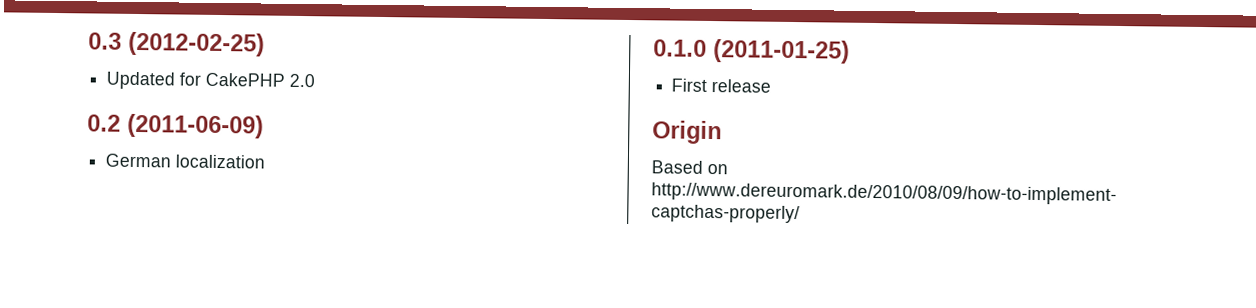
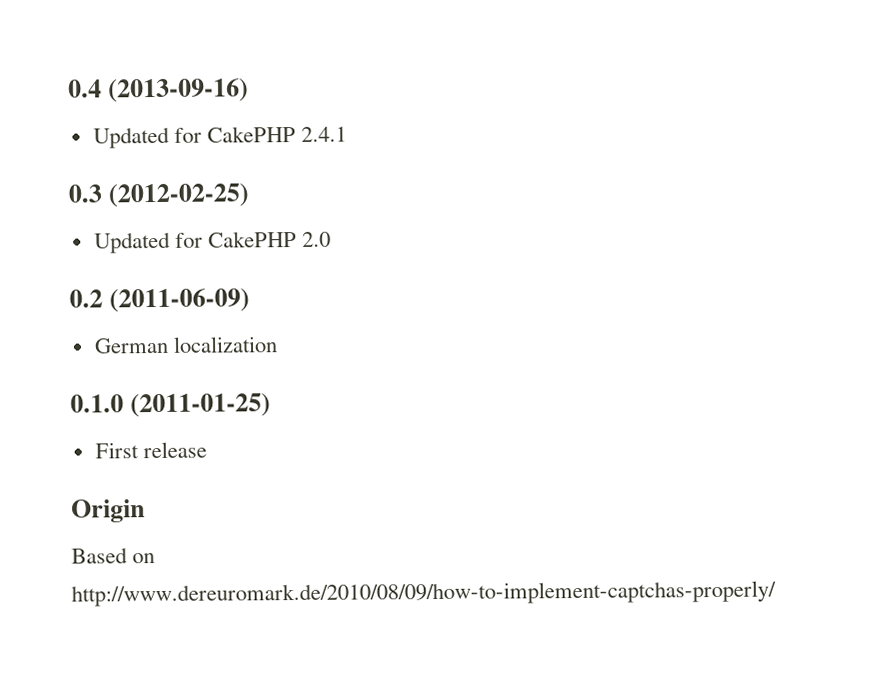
(88, 41) none -> [68,78,250,103] [92,126,347,149] 0.4 (2013-09-16) // Updated for CakePHP 2.4.1 //

